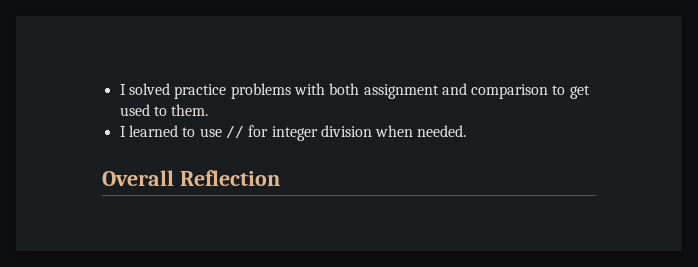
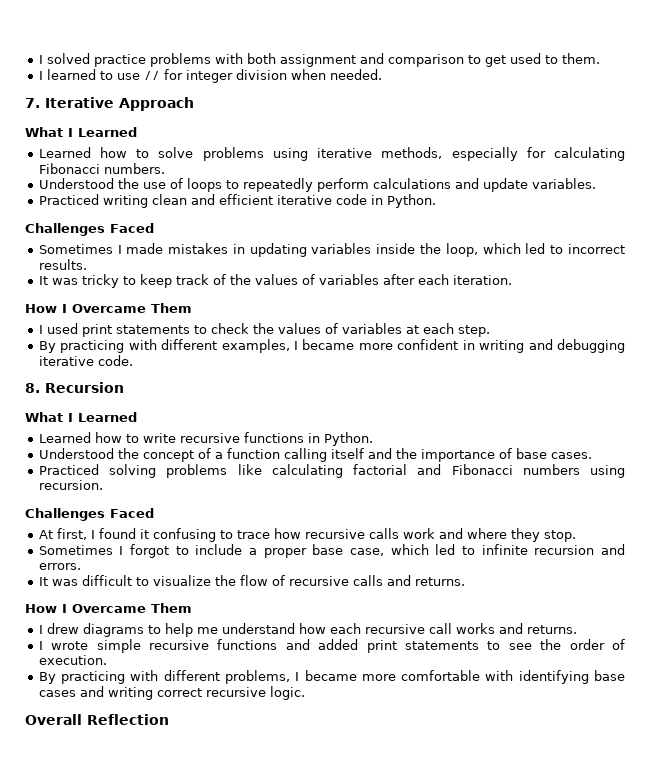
(467, 131) none -> [25,97,194,111] [25,127,137,137] [38,147,626,161] [38,163,165,174] [38,178,596,192] [38,194,436,208] [25,223,154,236] [38,243,626,257] [38,259,87,270] [38,274,512,288] [25,303,192,313] [38,323,490,337] [38,339,625,353] [38,355,133,366] [25,382,124,393] [25,412,137,422] [38,432,373,446] [38,448,592,462] [38,464,625,478] [38,480,103,490] [25,508,154,521] [38,528,576,542] [38,544,625,558] [38,563,81,570] [38,575,465,586] [25,603,192,613] [38,623,577,637] [38,639,625,653] [38,655,107,665] [38,670,625,684] [38,686,305,700] // 7. Iterative Approach // What I Learned // Learned how to solve problems using iterative methods, especially for calculating Fibonacci numbers. // Understood the use of loops to repeatedly perform calculations and update variables. // Practiced writing clean and efficient iterative code in Python. // Challenges Faced // Sometimes I made mistakes in updating variables inside the loop, which led to incorrect results. // It was tricky to keep track of the values of variables after each iteration. // How I Overcame Them // I used print statements to check the values of variables at each step. // By practicing with different examples, I became more confident in writing and debugging iterative code. // 8. Recursion // What I Learned // Learned how to write recursive functions in Python. // Understood the concept of a function calling itself and the importance of base cases. // Practiced solving problems like calculating factorial and Fibonacci numbers using recursion. // Challenges Faced // At first, I found it confusing to trace how recursive calls work and where they stop. // Sometimes I forgot to include a proper base case, which led to infinite recursion and errors. // It was difficult to visualize the flow of recursive calls and returns. // How I Overcame Them // I drew diagrams to help me understand how each recursive call works and returns. // I wrote simple recursive functions and added print statements to see the order of execution. // By practicing with different problems, I became more comfortable with identifying base cases and writing correct recursive logic.

